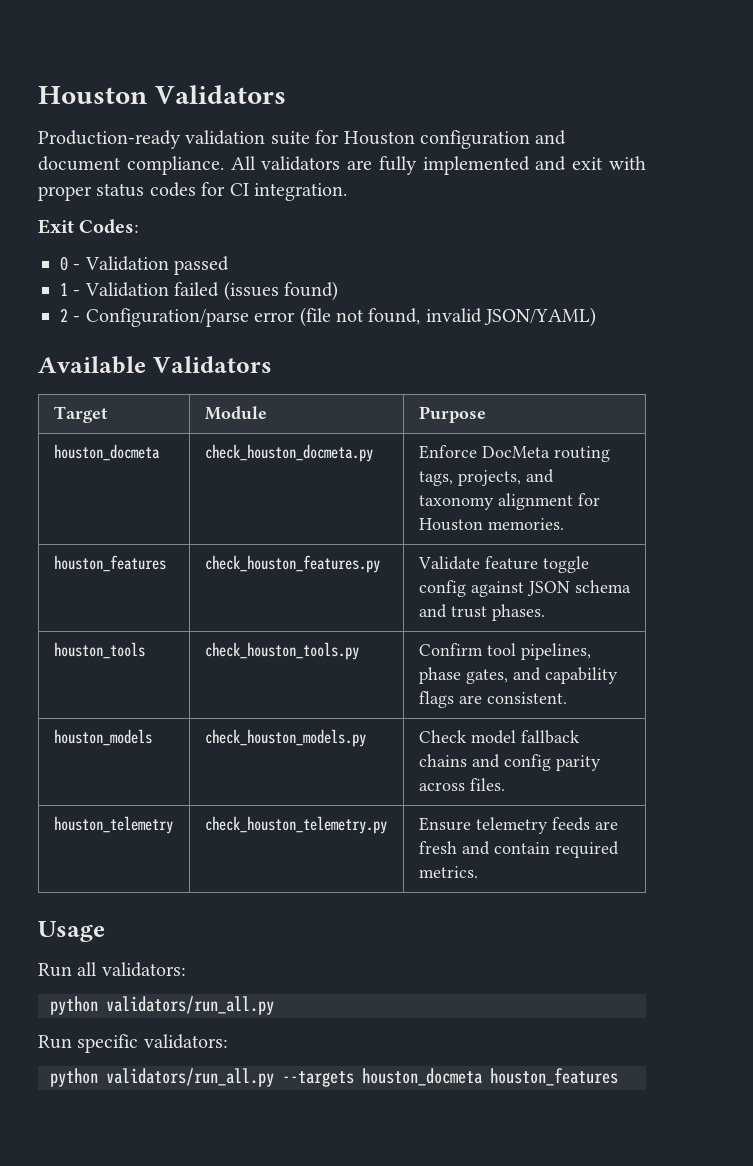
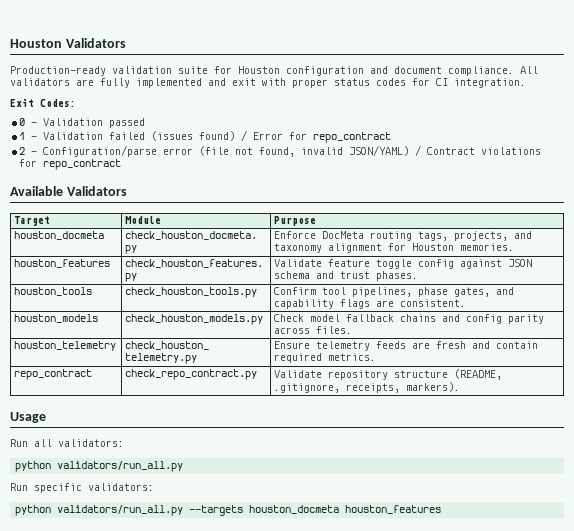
(338, 291) none -> [241,130,392,143] / Error for repo_contract
(597, 317) none -> [415,145,542,156] [19,159,122,170] / Contract violations for repo_contract
(478, 872) none -> [14,369,93,380] [125,369,258,380] [274,369,503,380] [274,382,461,393] // repo_contract | check_repo_contract.py | Validate repository structure (README, .gitignore, receipts, markers).

